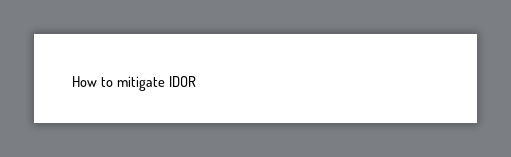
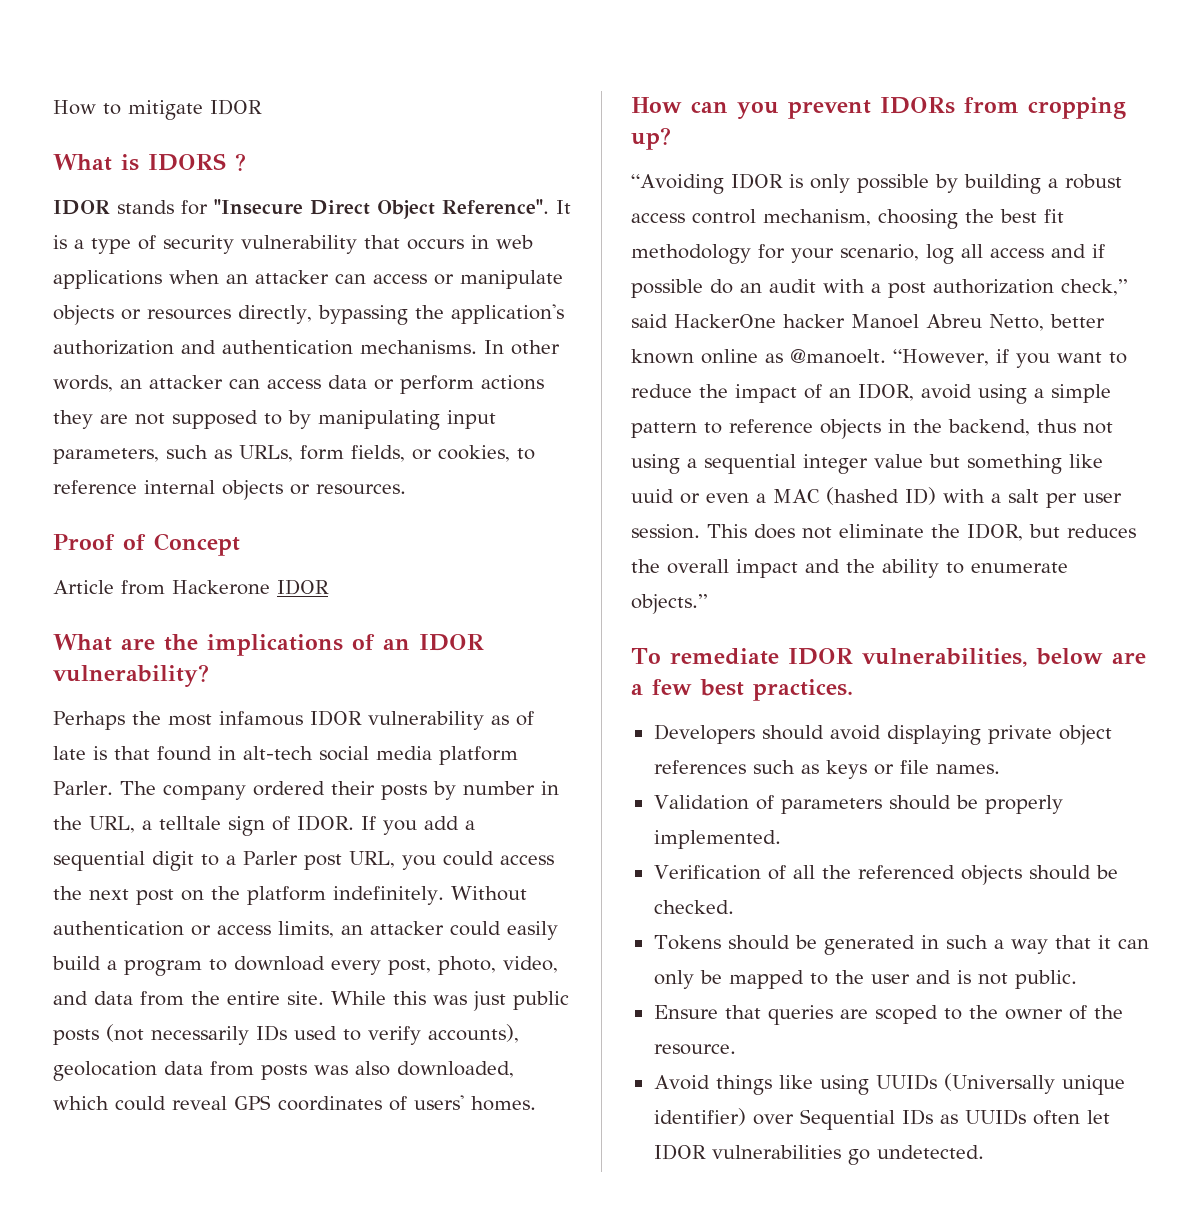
(196, 81) none -> [53,153,246,171] [53,199,571,219] [53,235,533,254] [53,270,563,289] [53,304,564,325] [53,340,560,355] [53,375,544,394] [53,410,496,430] [53,445,535,464] [53,480,406,500] [53,533,240,556] [53,579,329,595] [53,634,484,656] [53,664,209,687] [53,710,534,730] [53,746,518,765] [53,781,559,800] [53,815,475,836] [53,851,554,871] [53,886,527,905] [53,921,558,940] [52,956,558,976] [53,991,569,1011] [53,1024,519,1045] [53,1061,514,1081] [53,1095,536,1111] [631,97,1126,119] [631,127,671,150] [631,173,1122,194] [631,209,1064,229] [631,244,1105,264] [631,279,1127,298] [631,314,1105,331] [631,349,1127,368] [631,383,1111,404] [631,419,1113,439] [631,454,1103,474] [631,487,1122,508] [631,523,1136,541] [631,559,1068,578] [631,594,707,614] [631,648,1146,667] [631,679,853,701] [653,724,1112,745] [653,760,1000,779] [653,795,1063,814] [653,830,781,849] [653,865,1118,885] [653,900,734,914] [653,935,1149,955] [653,970,1077,989] [653,1005,1123,1025] [653,1044,736,1055] [653,1073,1125,1095] [653,1108,1110,1130] [653,1144,984,1165] // What is IDORS ? // IDOR stands for "Insecure Direct Object Reference". It is a type of security vulnerability that occurs in web applications when an attacker can access or manipulate objects or resources directly, bypassing the application's authorization and authentication mechanisms. In other words, an attacker can access data or perform actions they are not supposed to by manipulating input parameters, such as URLs, form fields, or cookies, to reference internal objects or resources. // Proof of Concept // Article from Hackerone IDOR // What are the implications of an IDOR vulnerability? // Perhaps the most infamous IDOR vulnerability as of late is that found in alt-tech social media platform Parler. The company ordered their posts by number in the URL, a telltale sign of IDOR. If you add a sequential digit to a Parler post URL, you could access the next post on the platform indefinitely. Without authentication or access limits, an attacker could easily build a program to download every post, photo, video, and data from the entire site. While this was just public posts (not necessarily IDs used to verify accounts), geolocation data from posts was also downloaded, which could reveal GPS coordinates of users' homes. // How can you prevent IDORs from cropping up? // “Avoiding IDOR is only possible by building a robust access control mechanism, choosing the best fit methodology for your scenario, log all access and if possible do an audit with a post authorization check,” said HackerOne hacker Manoel Abreu Netto, better known online as @manoelt. “However, if you want to reduce the impact of an IDOR, avoid using a simple pattern to reference objects in the backend, thus not using a sequential integer value but something like uuid or even a MAC (hashed ID) with a salt per user session. This does not eliminate the IDOR, but reduces the overall impact and the ability to enumerate objects.” // To remediate IDOR vulnerabilities, below are a few best practices. // Developers should avoid displaying private object references such as keys or file names. // Validation of parameters should be properly implemented. // Verification of all the referenced objects should be checked. // Tokens should be generated in such a way that it can only be mapped to the user and is not public. // Ensure that queries are scoped to the owner of the resource. // Avoid things like using UUIDs (Universally unique identifier) over Sequential IDs as UUIDs often let IDOR vulnerabilities go undetected.

